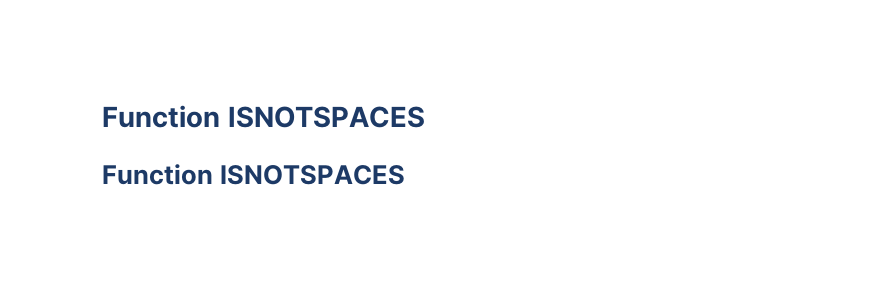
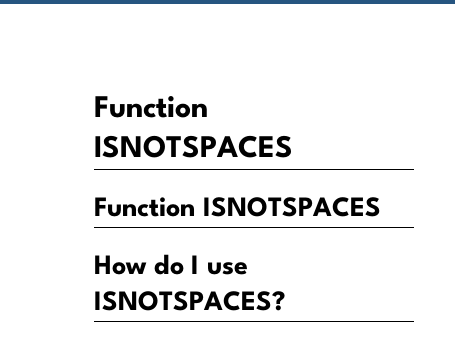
(406, 175) none -> [94,254,248,275] [94,291,286,311] // How do I use ISNOTSPACES?

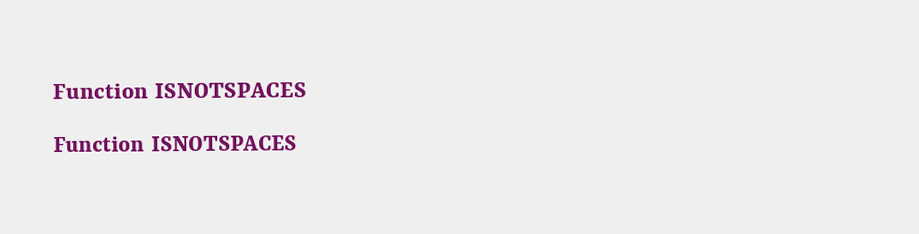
[94,254,248,275] [94,291,286,311] // How do I use ISNOTSPACES? -> (297, 143) none

